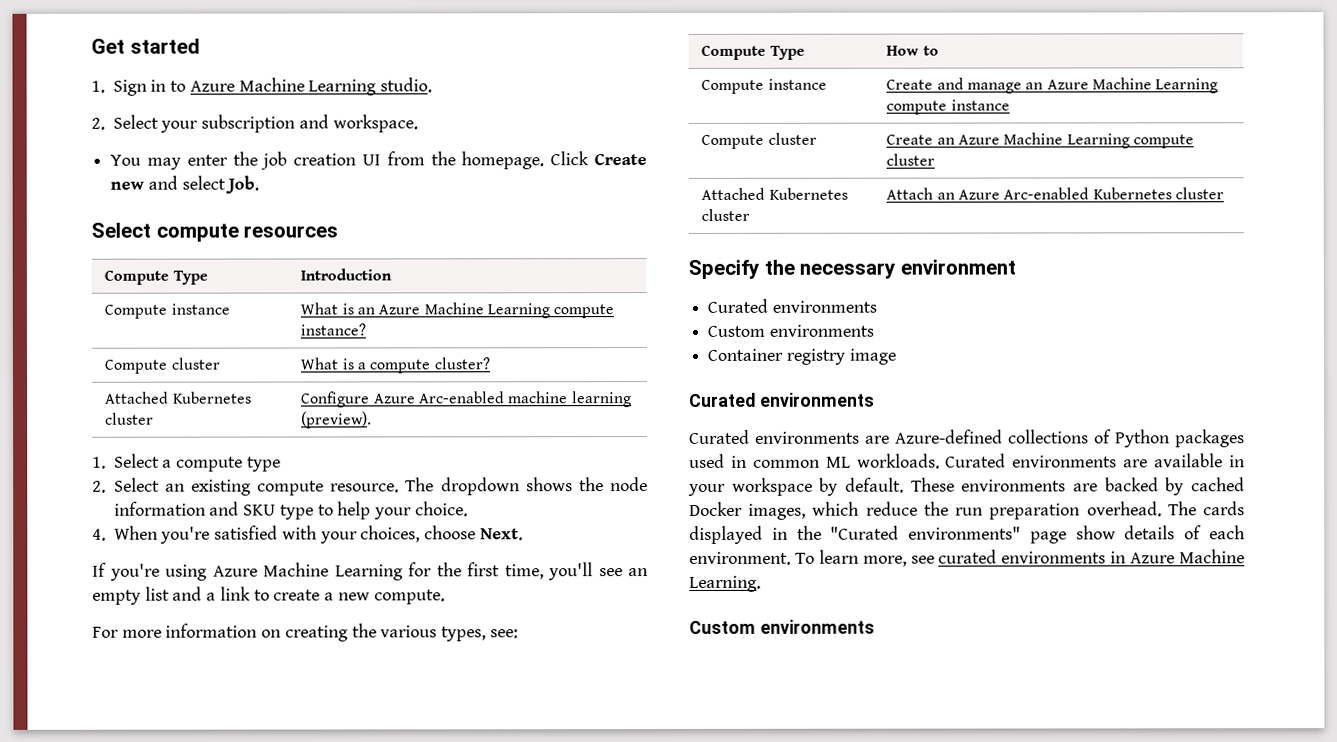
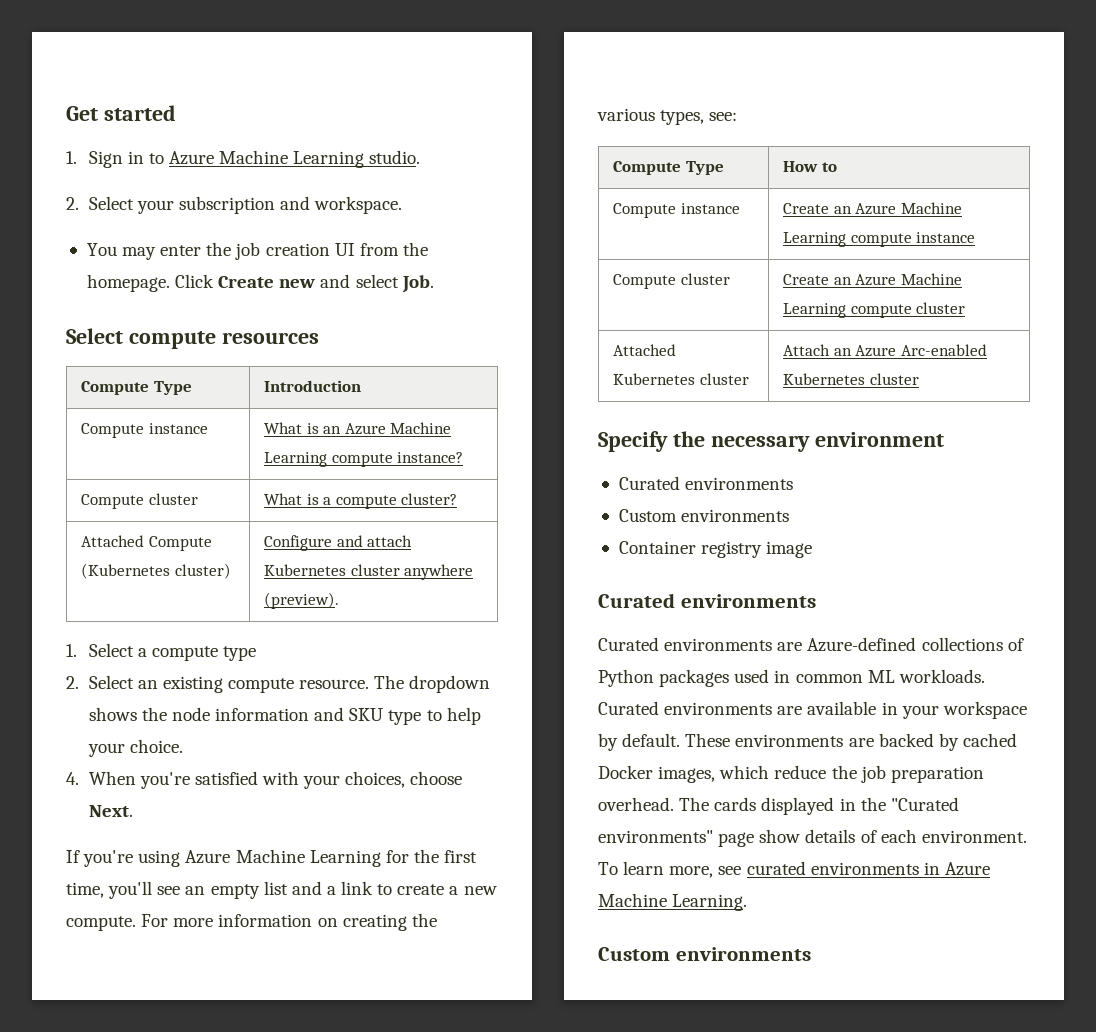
[172,391,252,404] [105,412,155,425] [301,391,632,408] Kubernetes cluster | Configure Azure Arc-enabled machine learning -> [148,536,212,551] [81,563,231,579] [264,535,413,551] [264,564,474,580] Compute (Kubernetes cluster) | Configure and attach Kubernetes cluster anywhere
(445, 597) // -> (136, 923) none
[936,77,1023,94] and manage -> (830, 208) none
[955,507,984,516] run -> [860,765,886,783] job

